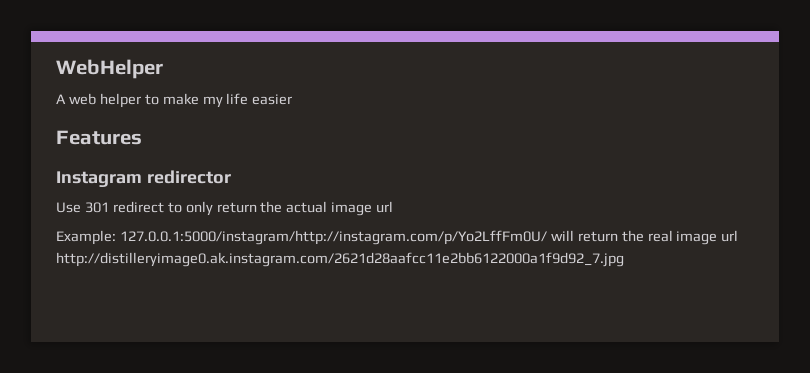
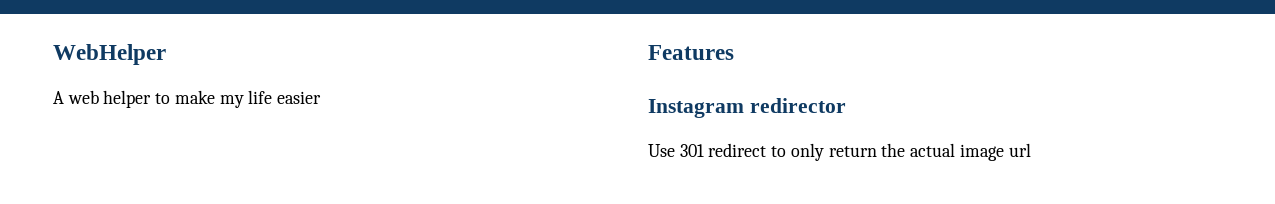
[56,230,739,245] [56,252,624,267] // Example: 127.0.0.1:5000/instagram/http://instagram.com/p/Yo2LffFm0U/ will return the real image url http://distilleryimage0.ak.instagram.com/2621d28aafcc11e2bb6122000a1f9d92_7.jpg -> (1031, 150) none

